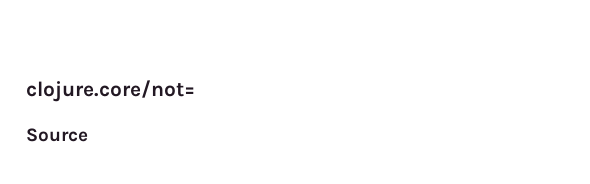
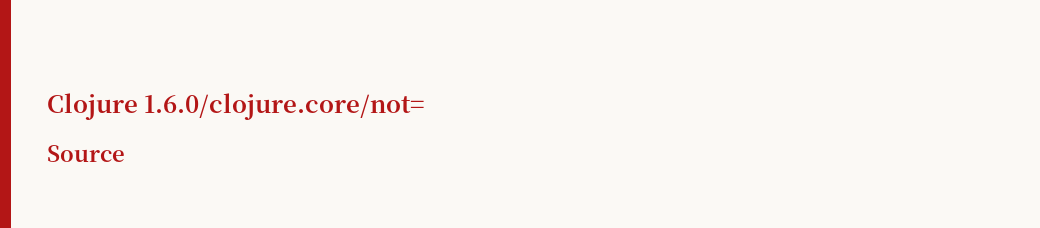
[26,80,195,102] clojure.core/not= -> [47,93,425,120] Clojure 1.6.0/clojure.core/not=

